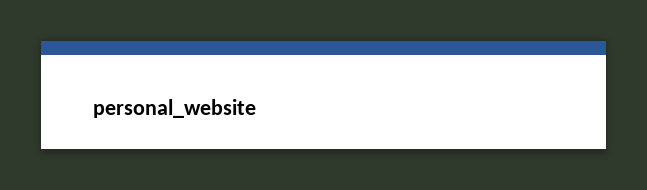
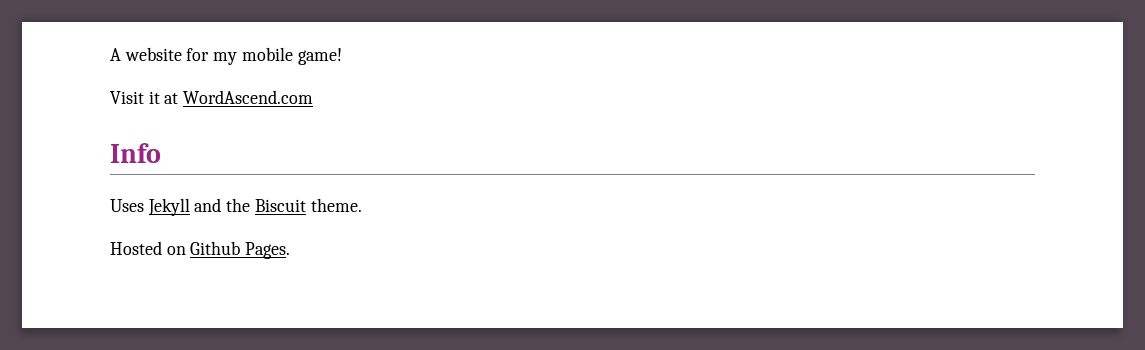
[93,99,256,118] personal_website -> [110,47,342,65] [110,90,314,104] [110,143,161,163] [110,198,362,216] [110,241,291,259] A website for my mobile game! // Visit it at WordAscend.com // Info // Uses Jekyll and the Biscuit theme. // Hosted on Github Pages.

